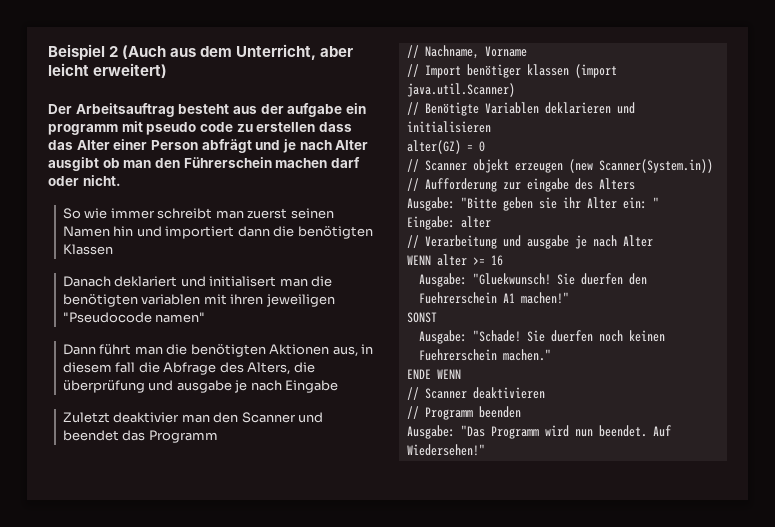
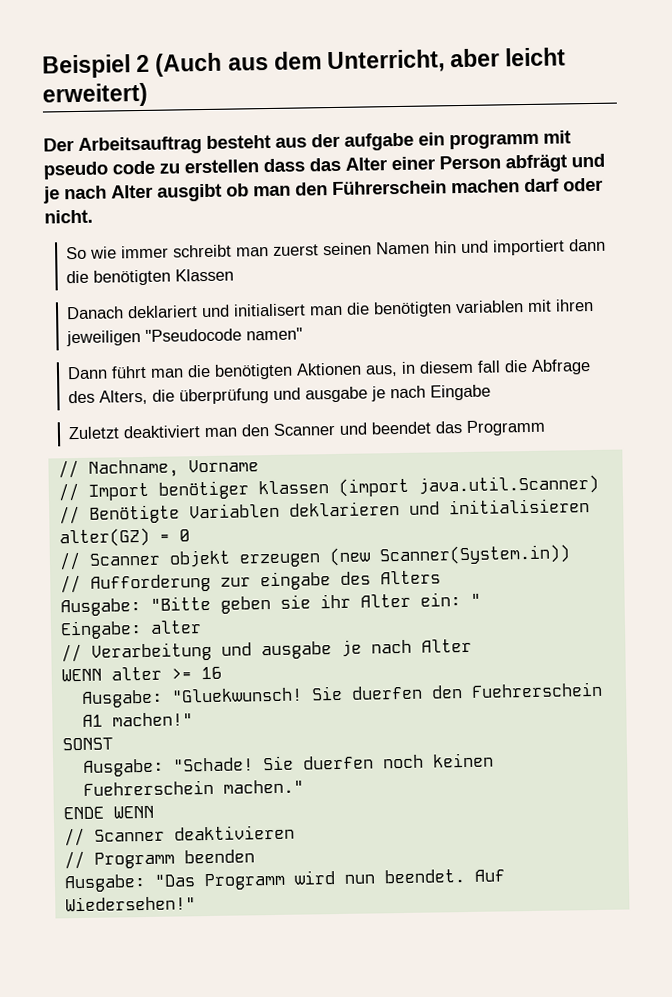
[113,412,180,423] deaktivier -> [123,425,202,439] deaktiviert

